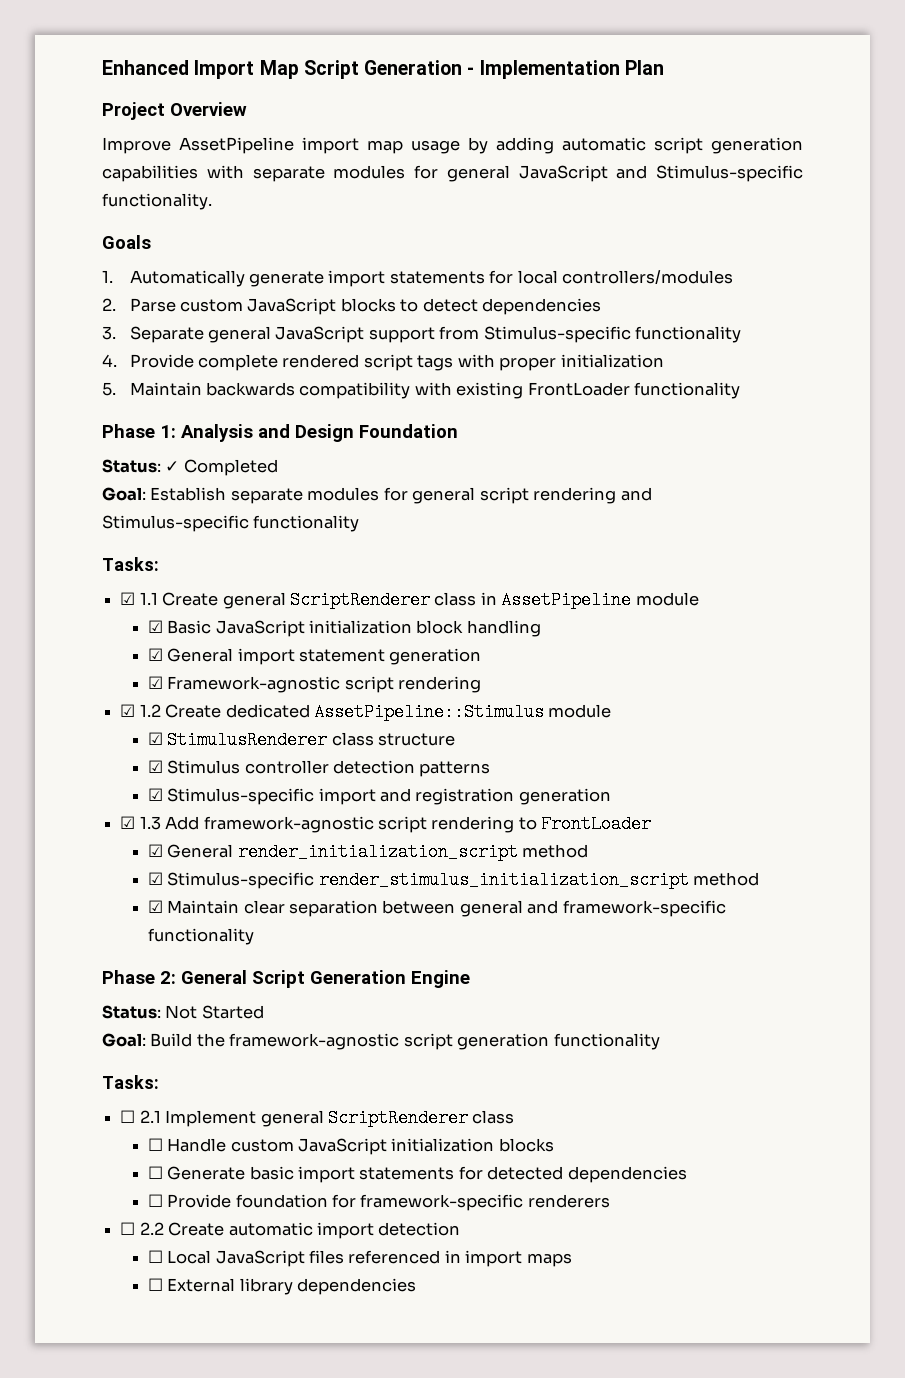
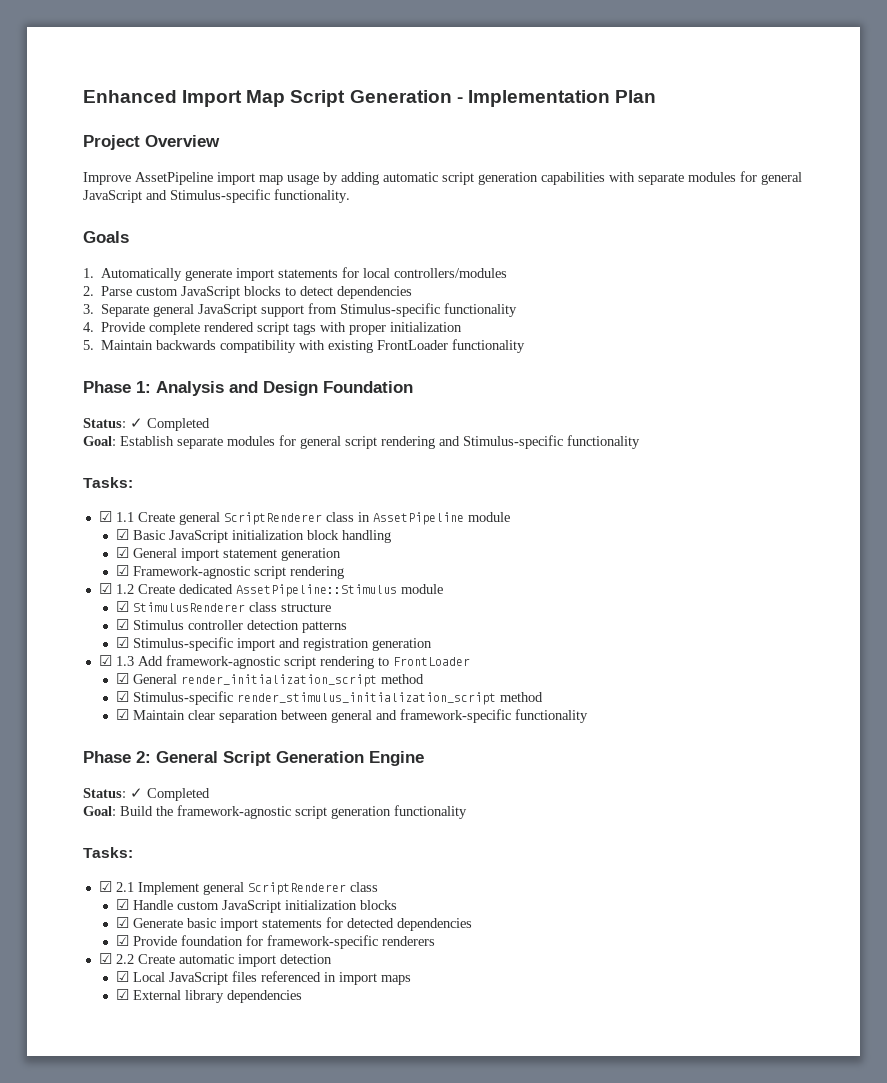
[165,1005,264,1019] Not Started -> [130,788,210,801] ✓ Completed
[120,1110,136,1123] ☐ -> [98,881,112,892] ☑
[147,1138,163,1151] ☐ -> [116,899,130,910] ☑
[147,1166,163,1179] ☐ -> [116,917,130,928] ☑
[147,1194,163,1207] ☐ -> [116,935,130,946] ☑
[120,1222,136,1235] ☐ -> [98,953,112,964] ☑
[147,1250,163,1263] ☐ -> [116,971,130,982] ☑
[147,1278,163,1291] ☐ -> [116,989,130,1000] ☑

